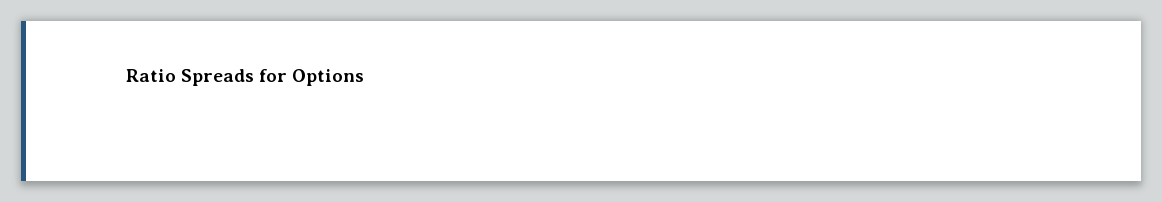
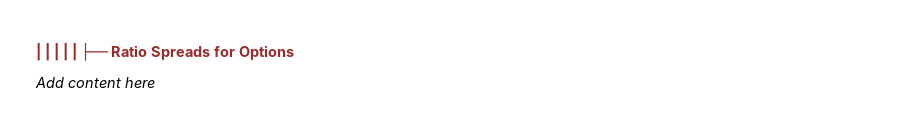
(126, 75) none -> [36,42,109,61] | | | | | ├──
(365, 77) none -> [35,77,155,88] // Add content here

